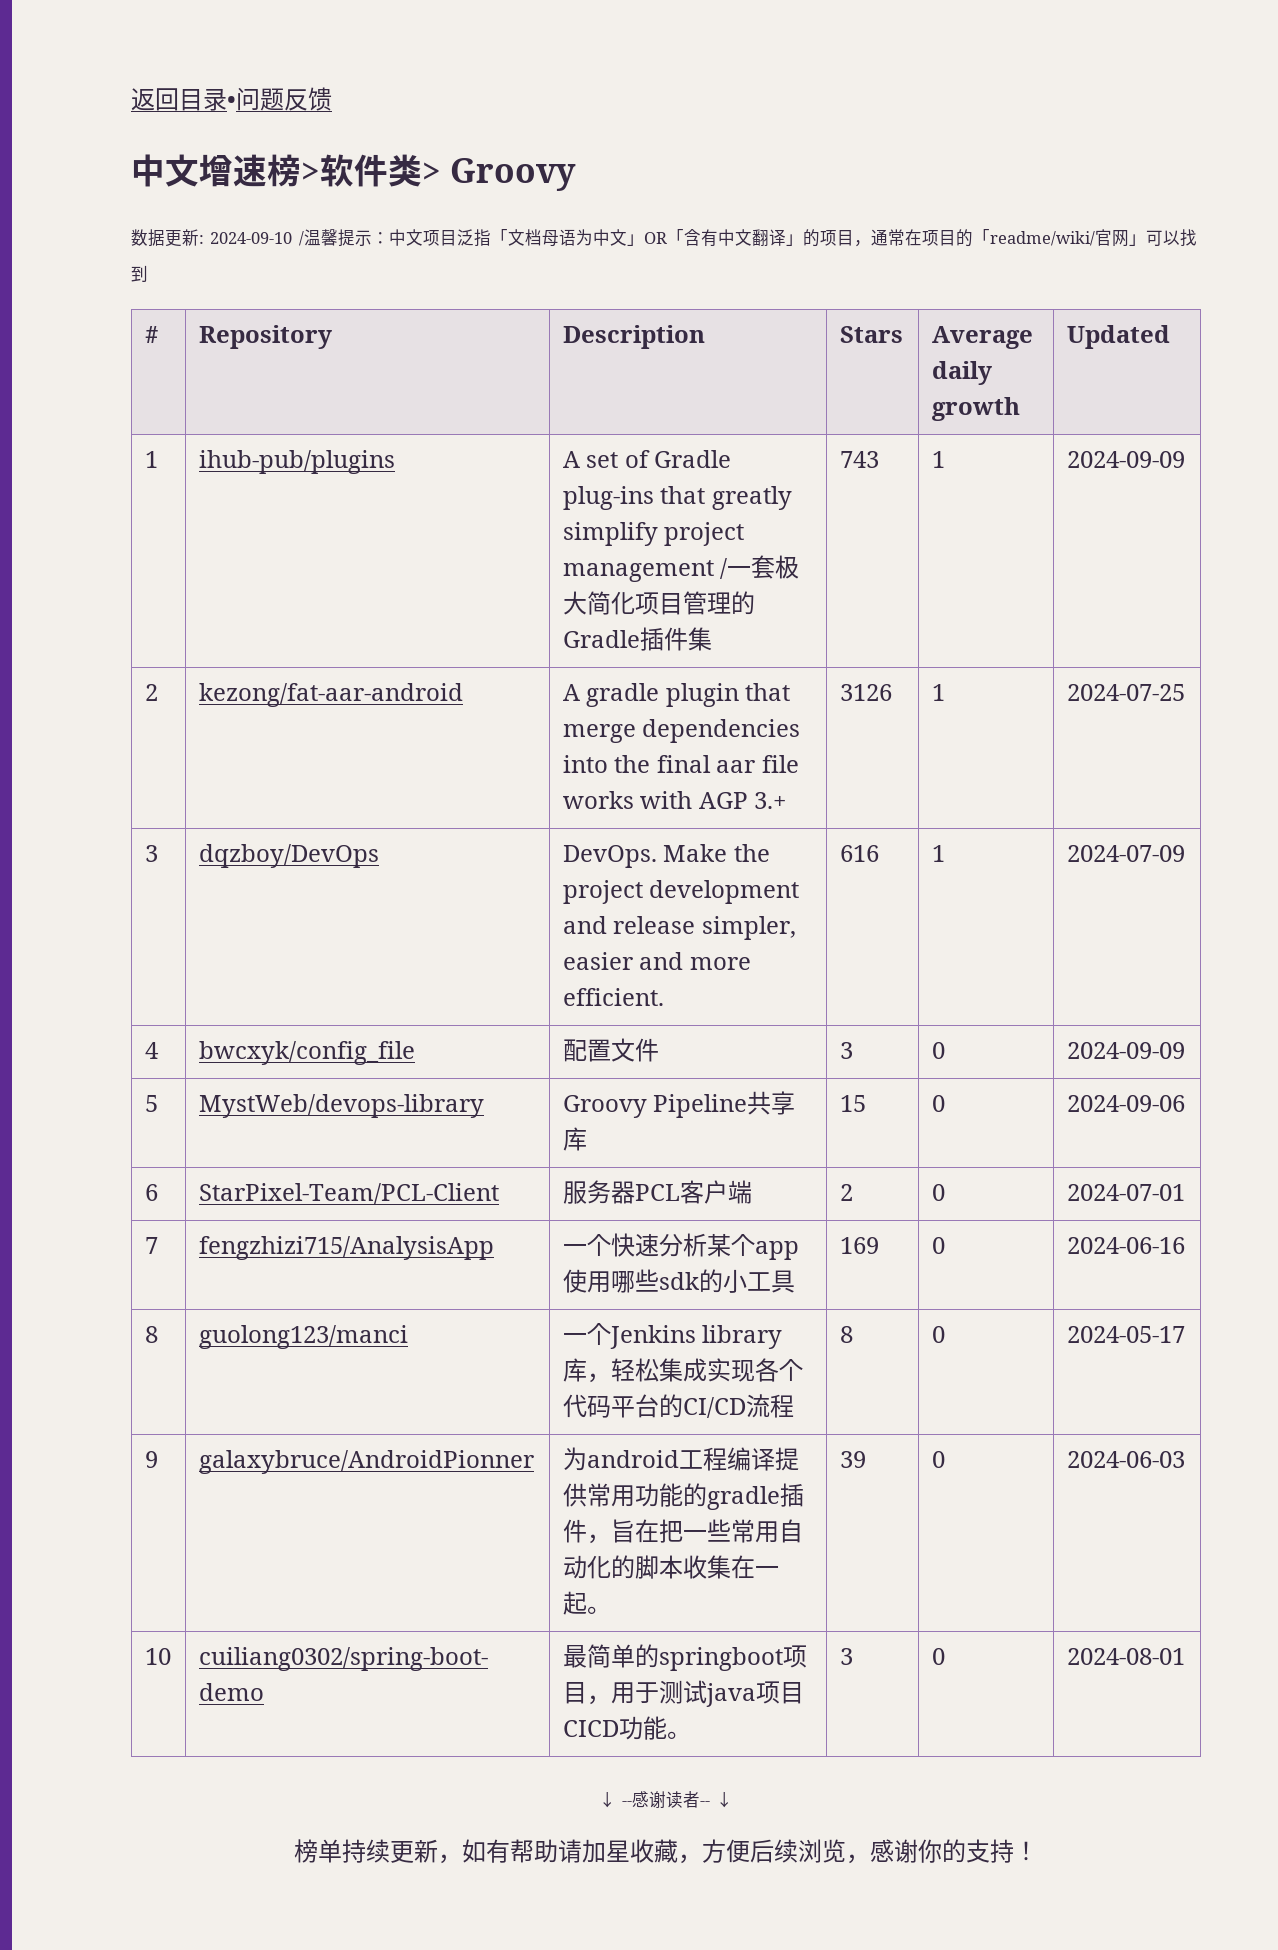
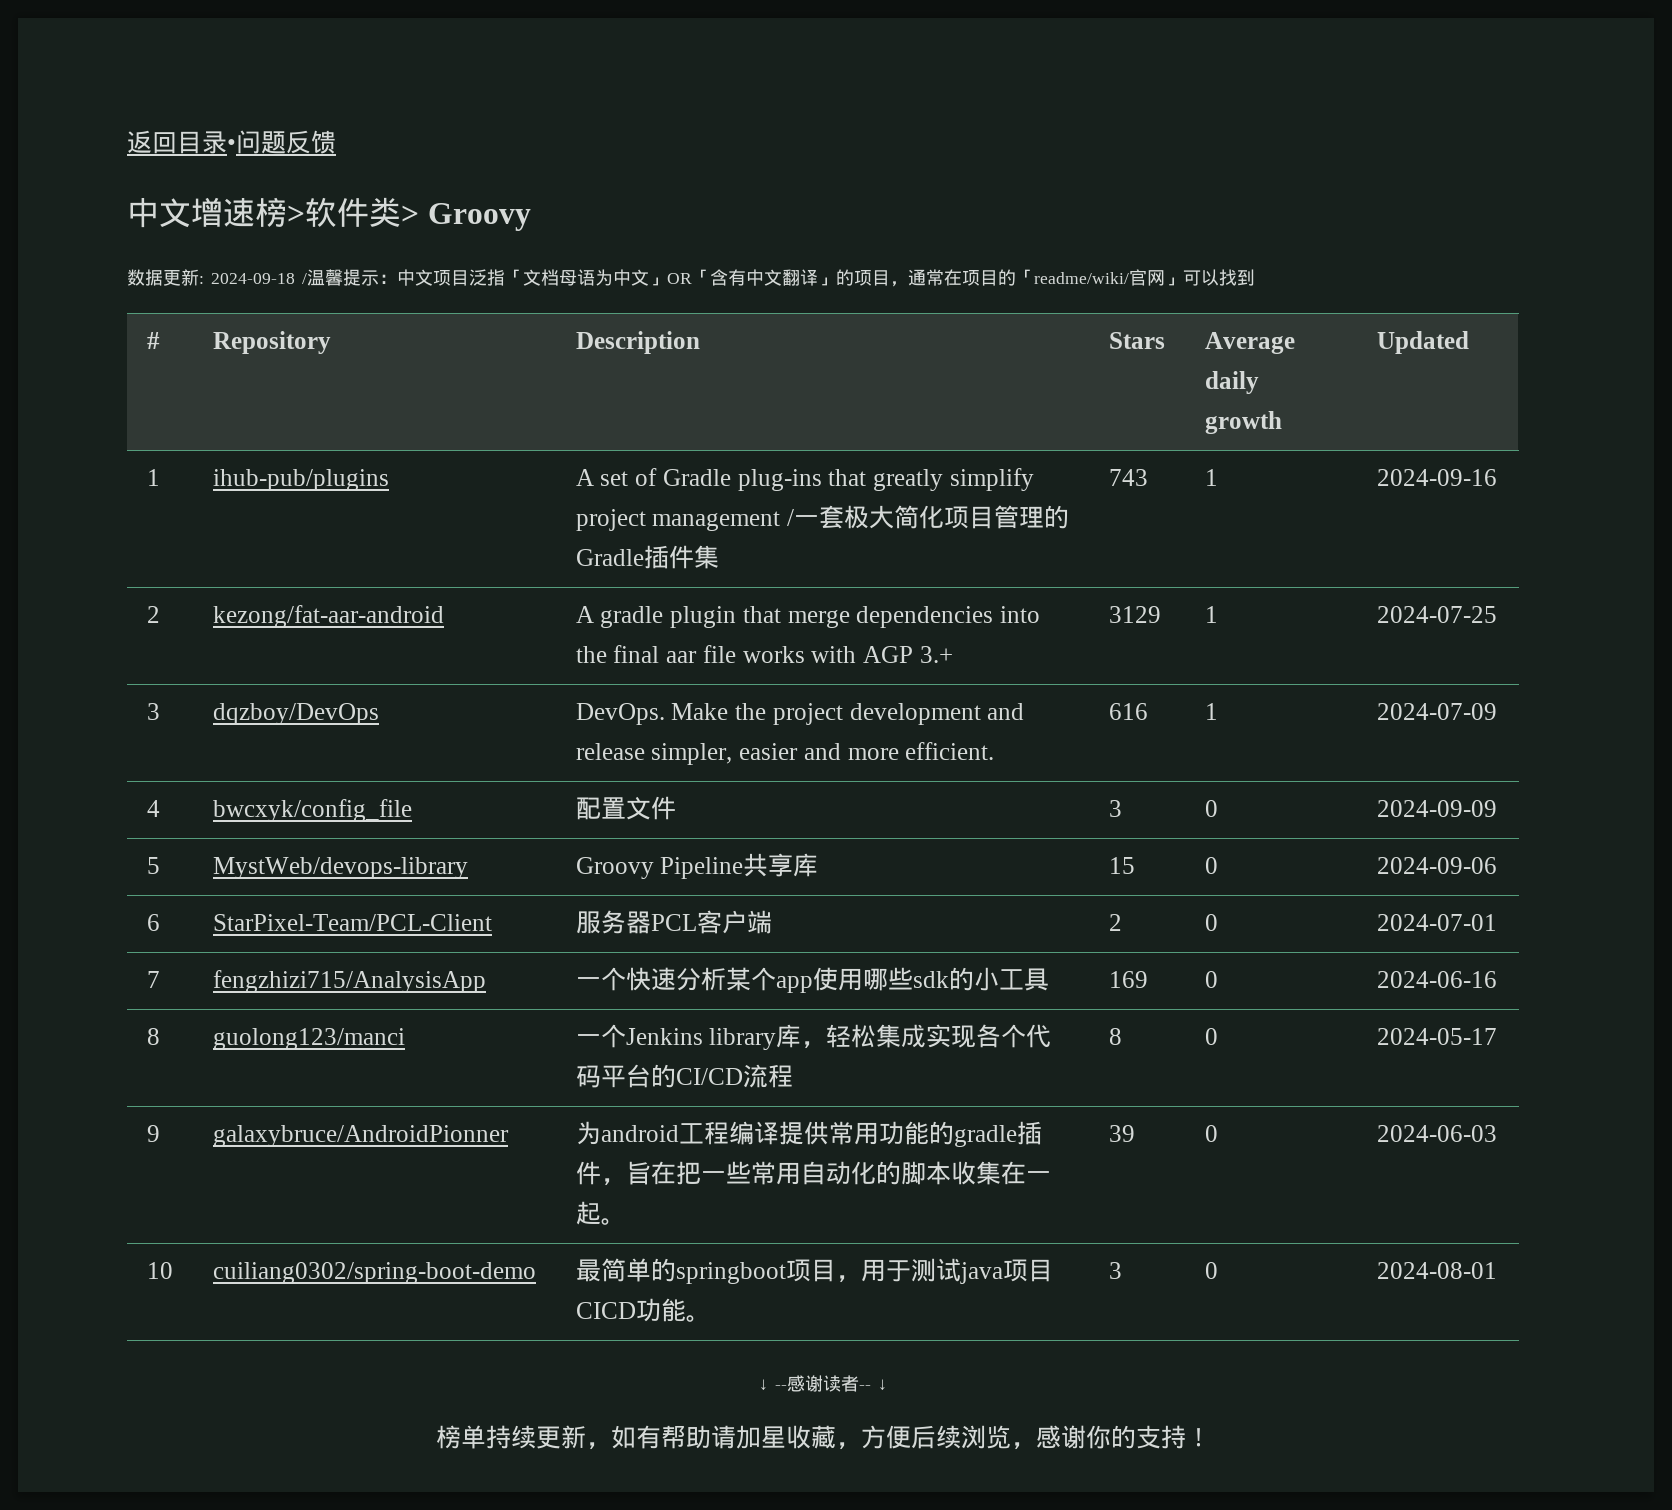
[210,232,293,244] 2024-09-10 -> [210,273,295,284] 2024-09-18
[1066,451,1185,468] 2024-09-09 -> [1376,469,1497,486] 2024-09-16
[839,684,892,701] 3126 -> [1108,606,1161,623] 3129

